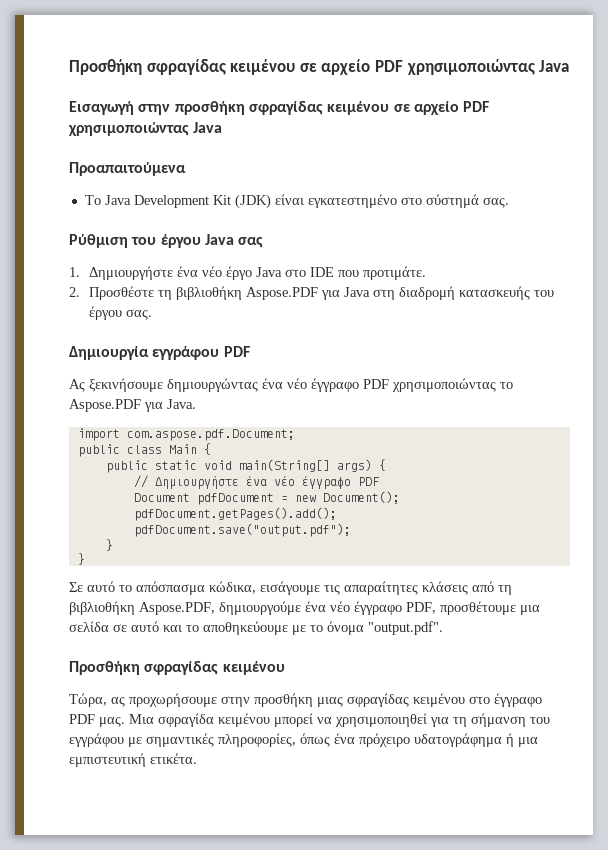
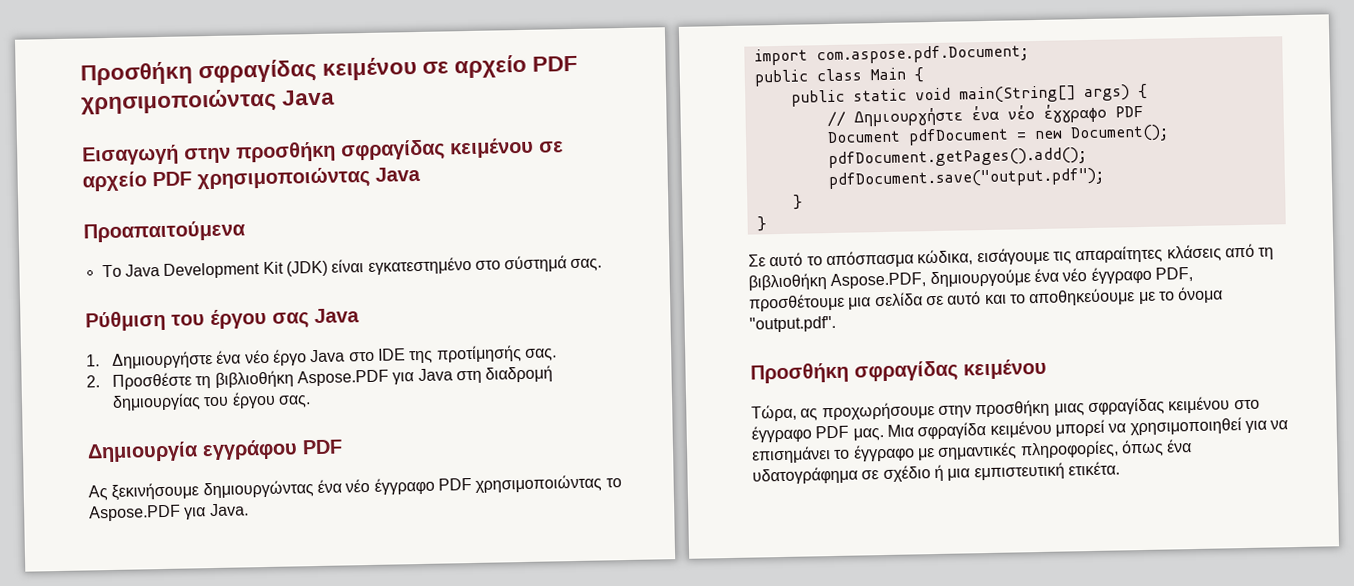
[204,234,264,248] Java σας -> [272,308,360,329] σας Java
[338,266,427,280] που προτιμάτε. -> [409,345,557,364] της προτίμησής σας.
[459,286,531,300] κατασκευής -> [111,393,201,411] δημιουργίας
[453,713,550,727] [69,733,124,747] τη σήμανση του εγγράφου -> [1270,420,1289,430] [752,444,915,464] να επισημάνει το έγγραφο
[359,733,502,747] πρόχειρο υδατογράφημα -> [752,465,931,485] υδατογράφημα σε σχέδιο

